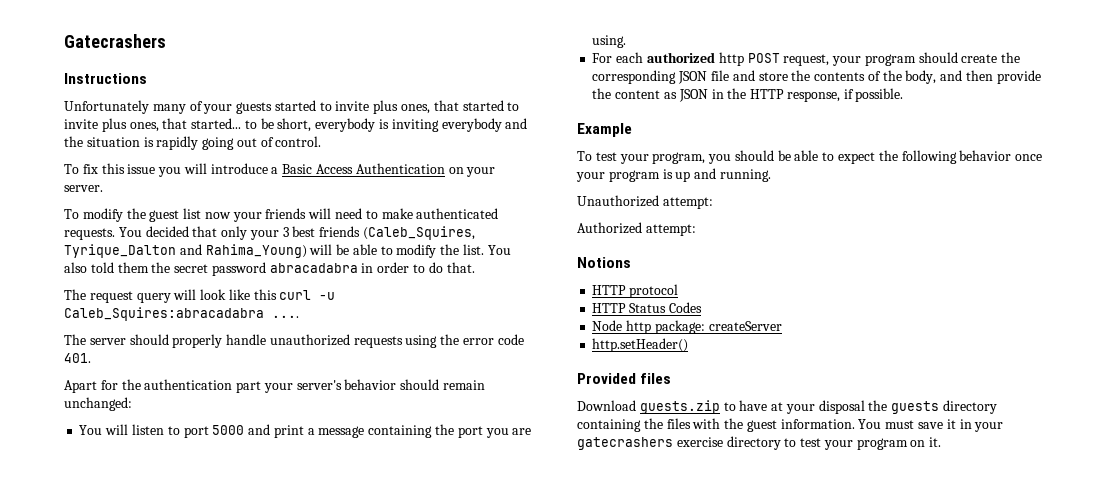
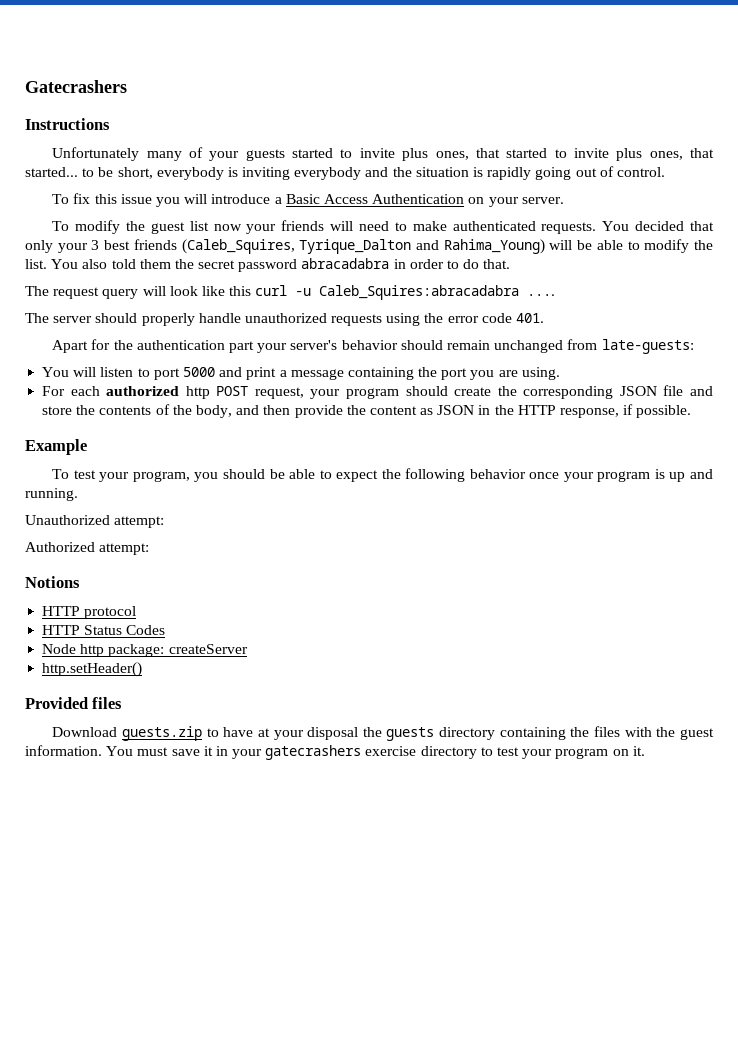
[64,397,132,411] unchanged: -> [494,339,694,354] unchanged from late-guests:

